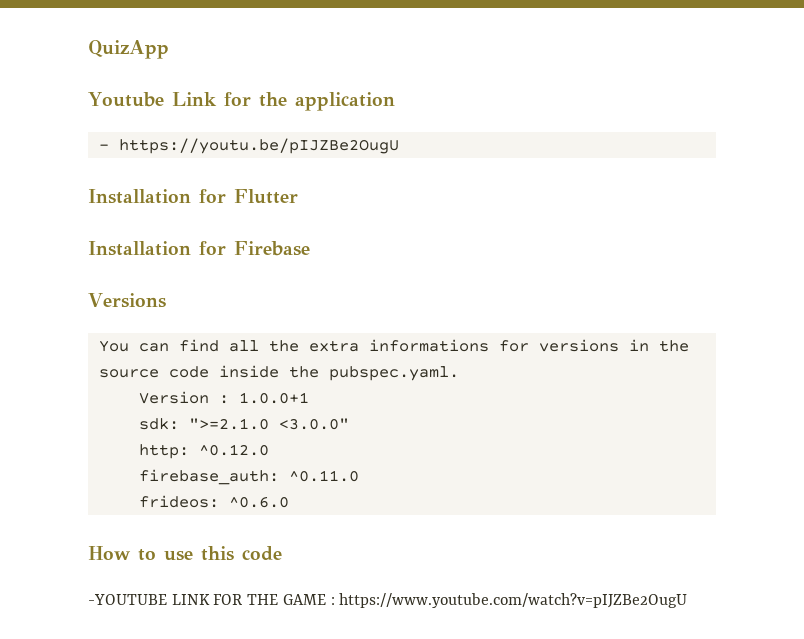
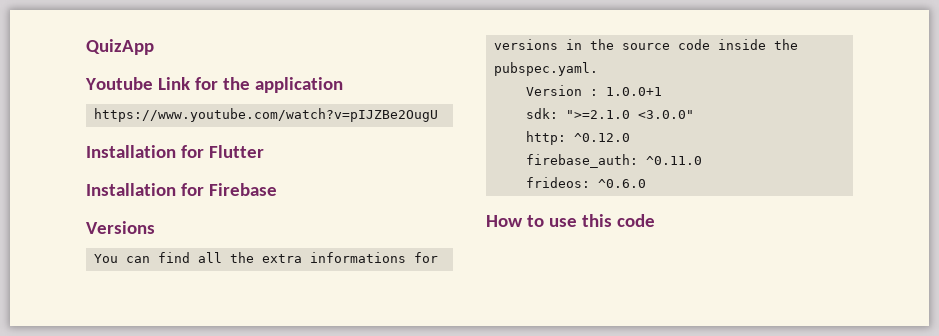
[98,138,399,154] - https://youtu.be/pIJZBe2OugU -> [94,108,439,122] https://www.youtube.com/watch?v=pIJZBe2OugU
[88,593,688,608] // -YOUTUBE LINK FOR THE GAME : https://www.youtube.com/watch?v=pIJZBe2OugU -> (655, 220) none

